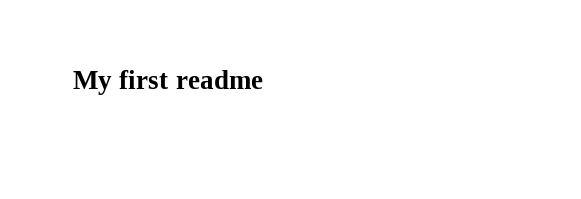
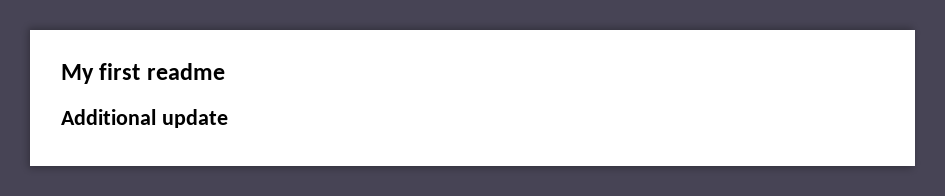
(263, 79) none -> [61,109,228,128] // Additional update

